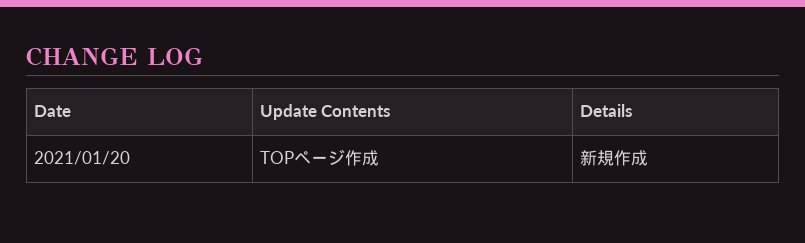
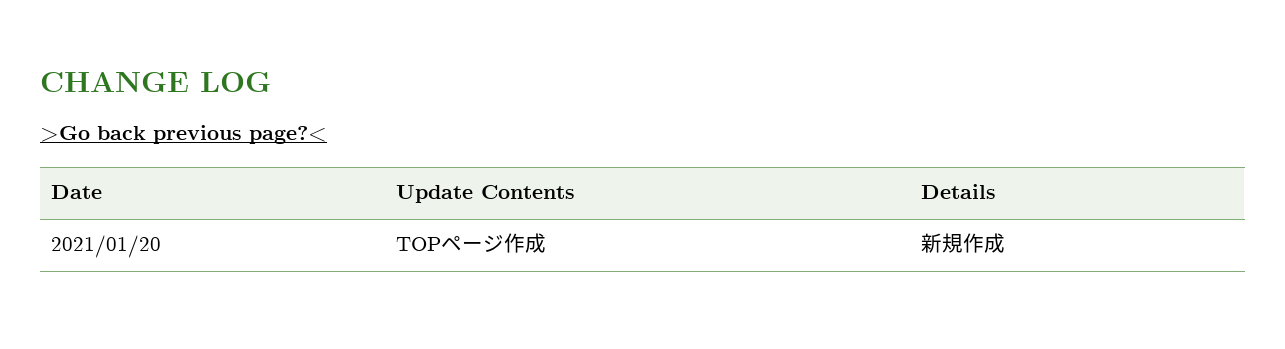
(203, 56) none -> [40,125,327,144] // >Go back previous page?<

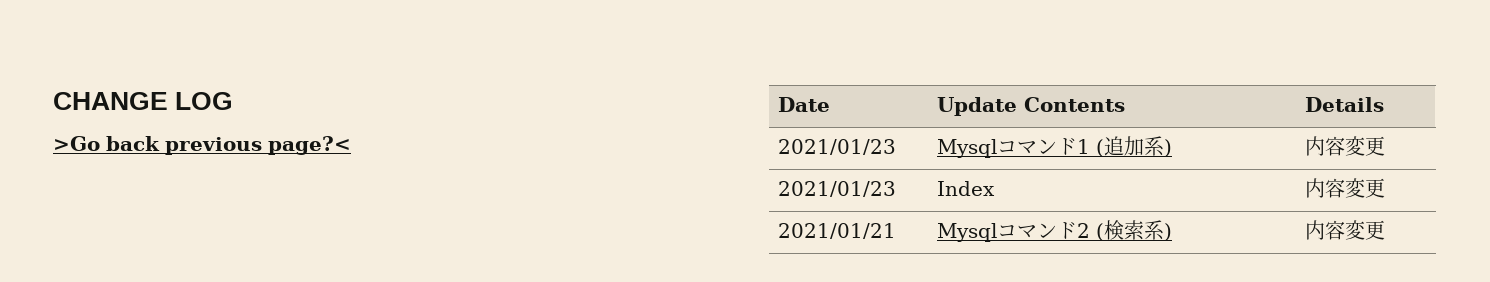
[50,235,161,258] [395,233,546,253] [920,233,1005,253] 2021/01/20 | TOPページ作成 | 新規作成 -> [778,139,897,155] [937,136,1173,158] [1305,136,1386,156] [778,181,897,197] [937,181,996,196] [1305,178,1386,198] [778,223,897,239] [937,220,1173,242] [1305,220,1386,240] 2021/01/23 | Mysqlコマンド1 (追加系) | 内容変更 // 2021/01/23 | Index | 内容変更 // 2021/01/21 | Mysqlコマンド2 (検索系) | 内容変更

